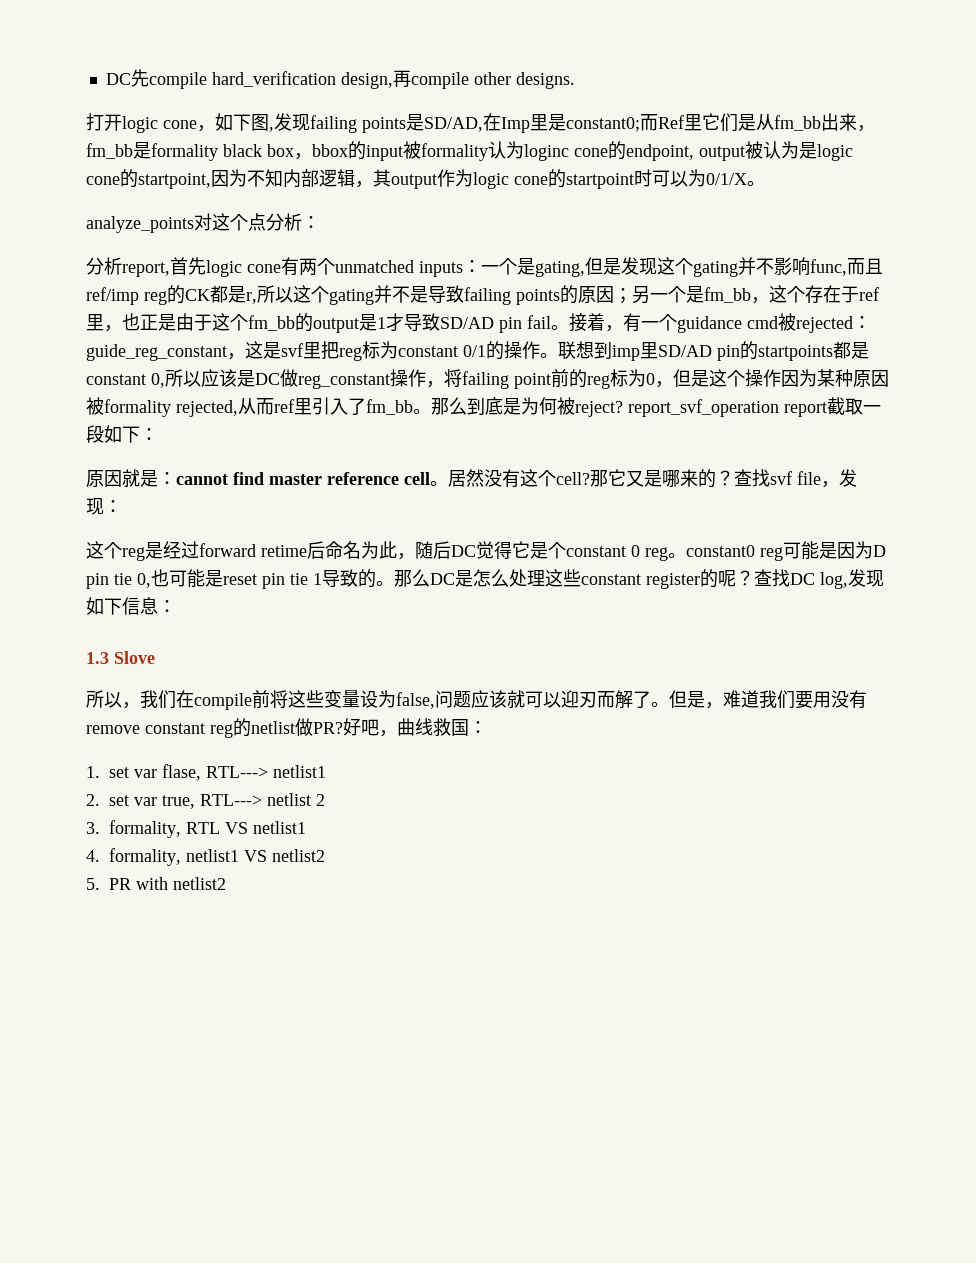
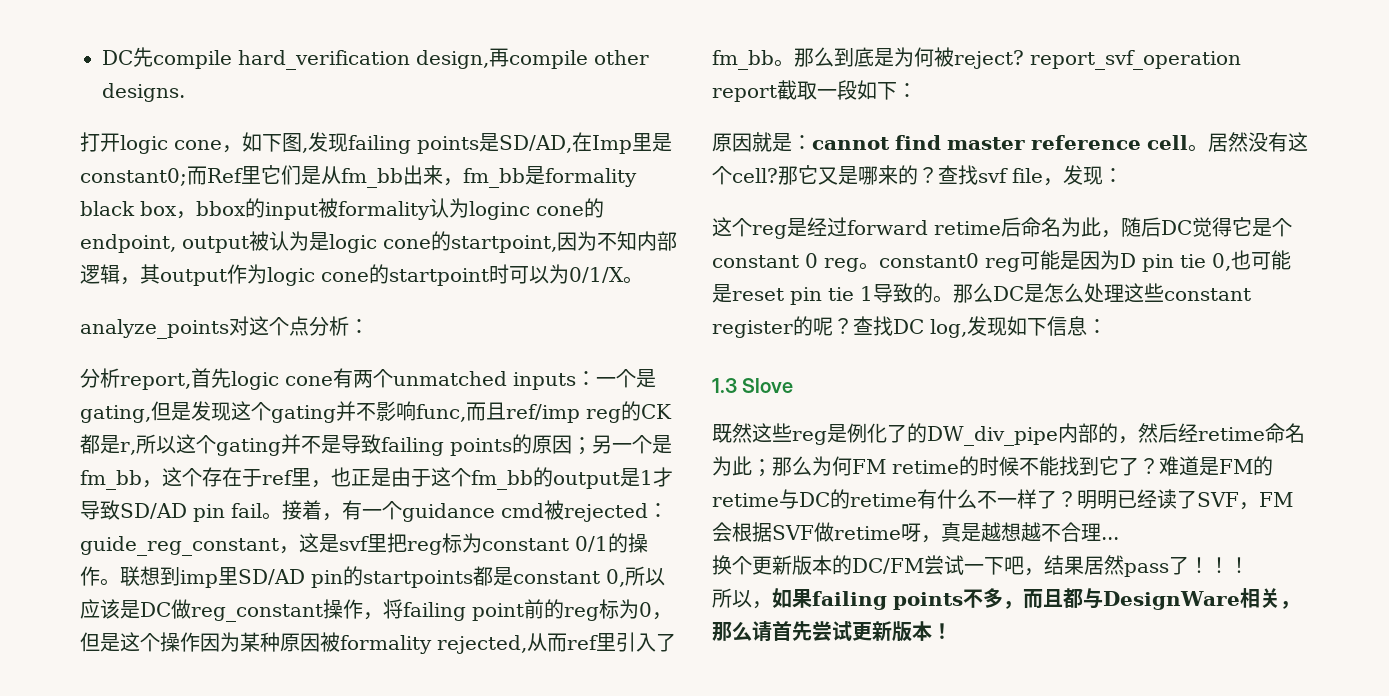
[86,690,867,710] [86,718,487,738] [86,764,326,781] [86,793,325,809] [86,820,306,838] [86,848,325,866] [86,877,226,890] 所以，我们在compile前将这些变量设为false,问题应该就可以迎刃而解了。但是，难道我们要用没有remove constant reg的netlist做PR?好吧，曲线救国： // 1. set var flase, RTL---> netlist1 // 2. set var true, RTL---> netlist 2 // 3. formality, RTL VS netlist1 // 4. formality, netlist1 VS netlist2 // 5. PR with netlist2 -> [712,423,1305,446] [712,456,1273,477] [712,489,1293,510] [712,522,1119,543] [712,555,1249,577] [712,588,1300,610] [712,621,952,642] 既然这些reg是例化了的DW_div_pipe内部的，然后经retime命名为此；那么为何FM retime的时候不能找到它了？难道是FM的retime与DC的retime有什么不一样了？明明已经读了SVF，FM会根据SVF做retime呀，真是越想越不合理... // 换个更新版本的DC/FM尝试一下吧，结果居然pass了！！！ // 所以，如果failing points不多，而且都与DesignWare相关，那么请首先尝试更新版本！

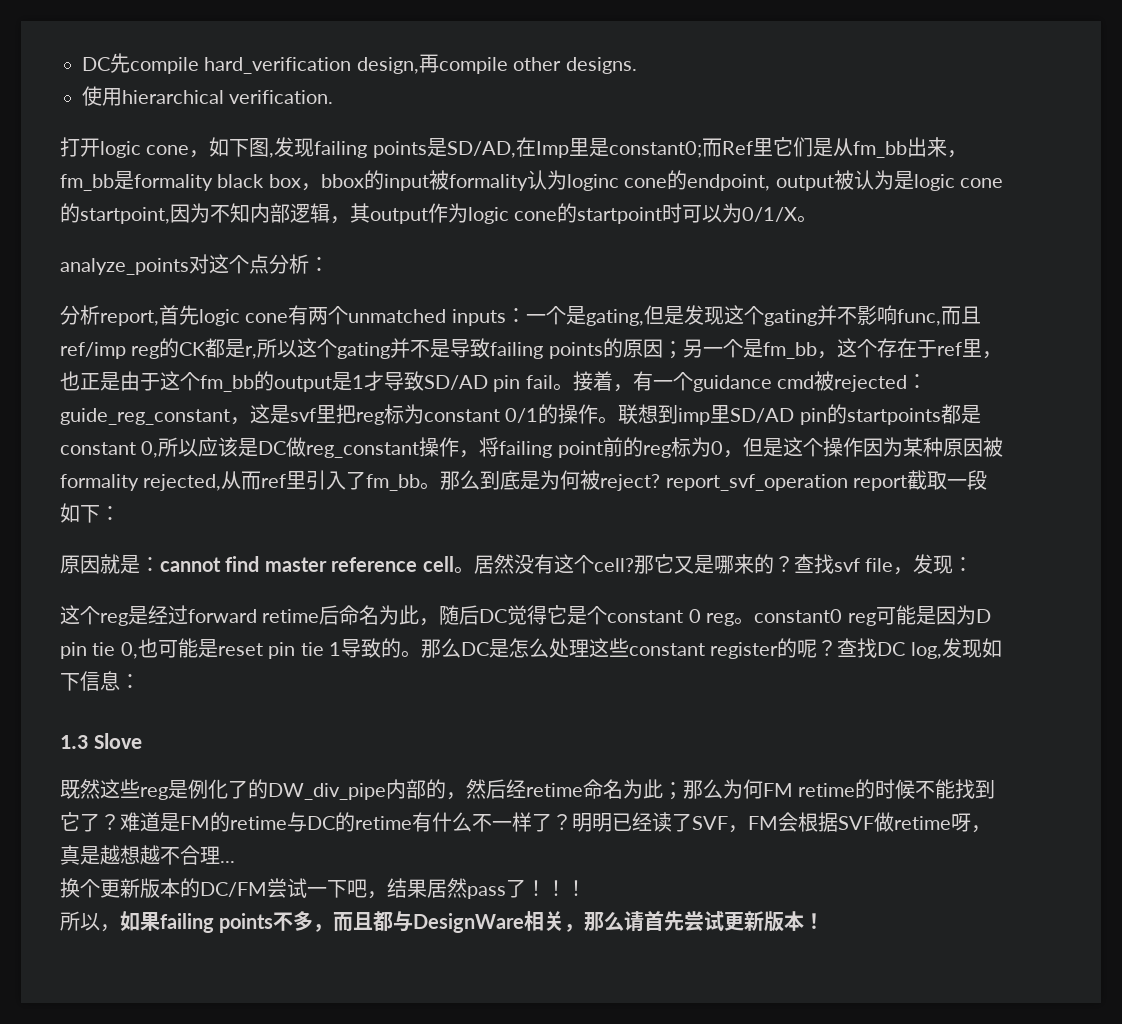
(185, 92) none -> [82,86,334,106] // 使用hierarchical verification.

